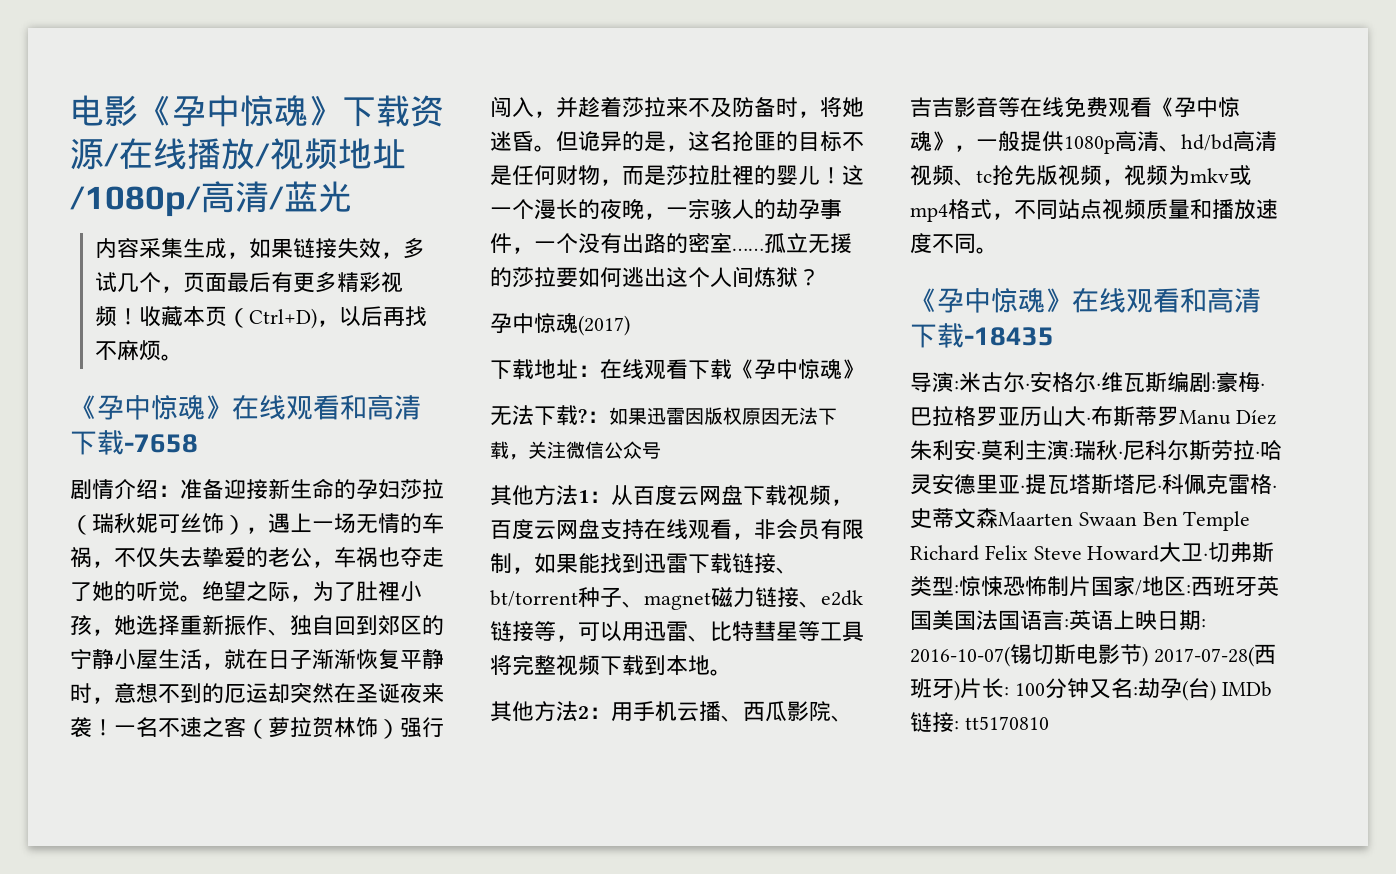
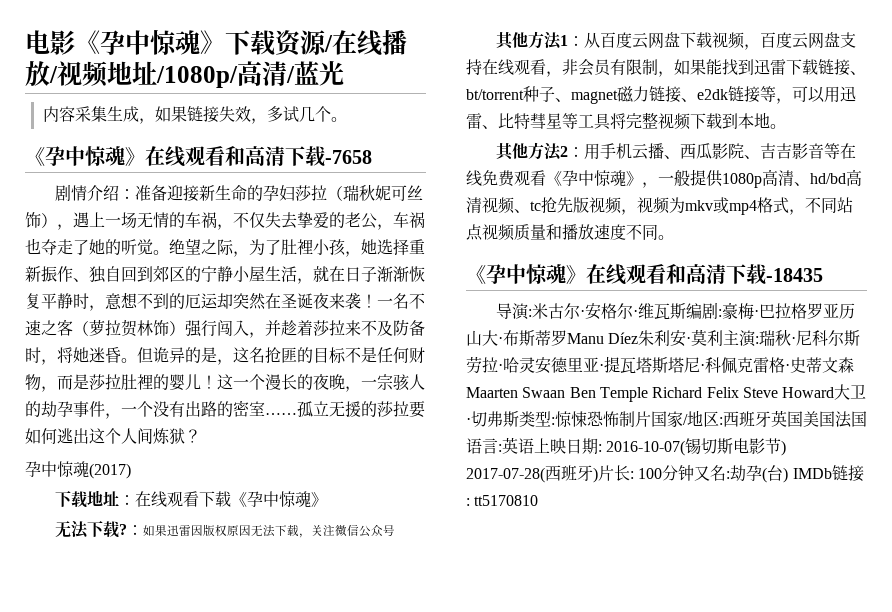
[160,272,403,293] [94,306,427,329] [94,340,161,361] ，页面最后有更多精彩视频！收藏本页（Ctrl+D)，以后再找不麻烦 -> (331, 114) none

